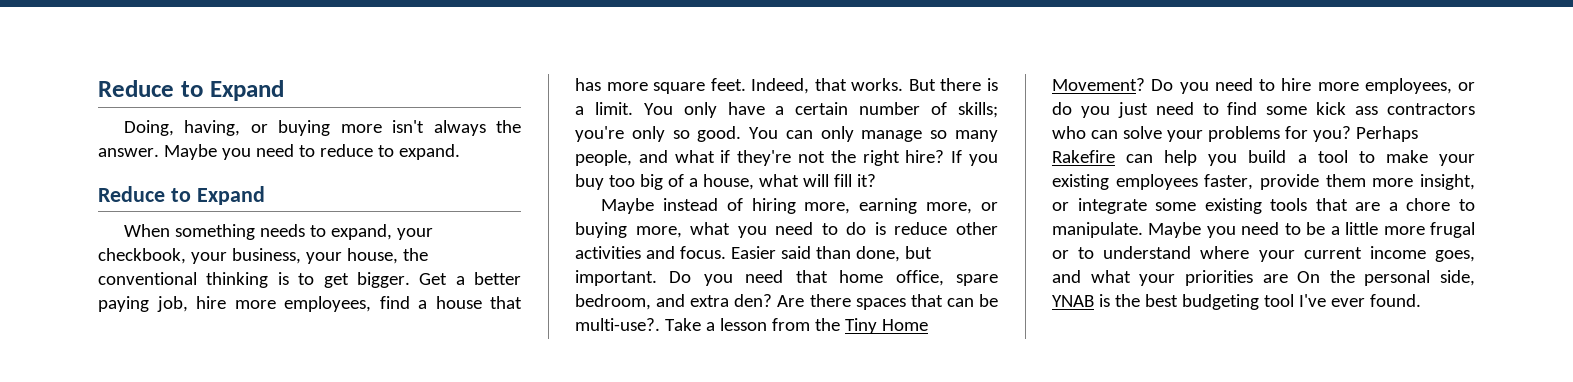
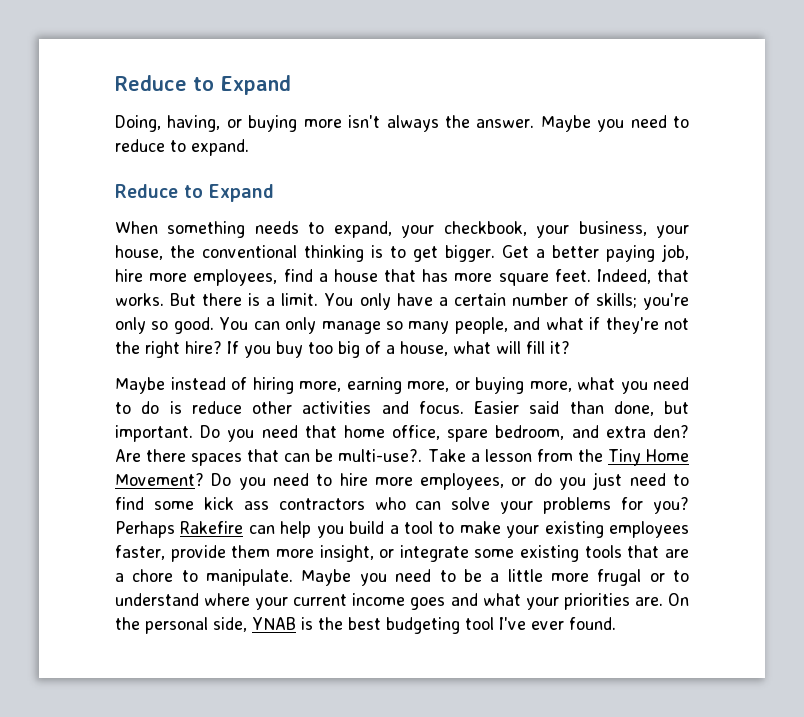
[1435,250,1475,262] goes, -> [410,597,446,610] goes
[1262,274,1288,283] are -> [634,597,663,606] are.

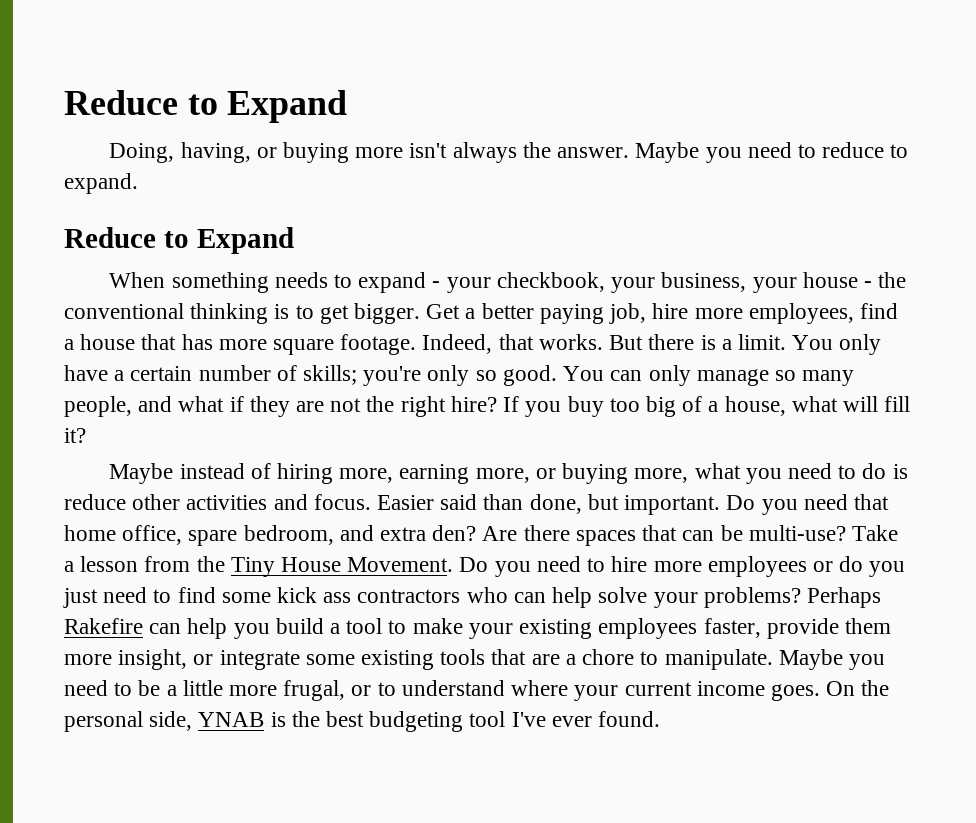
[333,221,392,238] expand, -> [358,272,441,293] expand -
[115,245,163,260] house, -> [802,272,872,288] house -
[554,269,591,282] feet. -> [340,334,417,355] footage.
[605,317,659,334] they're -> [249,396,325,417] they are
[338,449,423,462] multi-use?. -> [748,525,846,541] multi-use?
[646,449,689,462] [115,473,204,486] Home Movement? -> [281,557,454,572] House Movement.
[420,473,505,490] employees, -> [707,556,807,577] employees
(442, 505) none -> [552,587,593,608] help
[543,497,690,514] problems for you? -> [703,587,801,608] problems?
[597,569,642,586] frugal -> [283,680,346,701] frugal,
[410,593,663,610] goes and what your priorities are. -> [770,684,820,701] goes.

